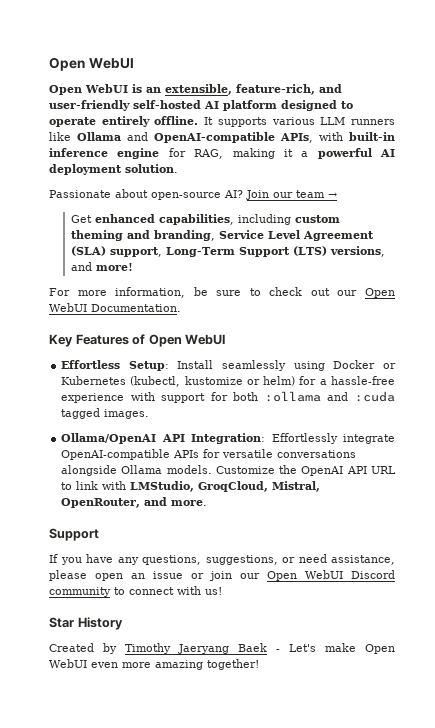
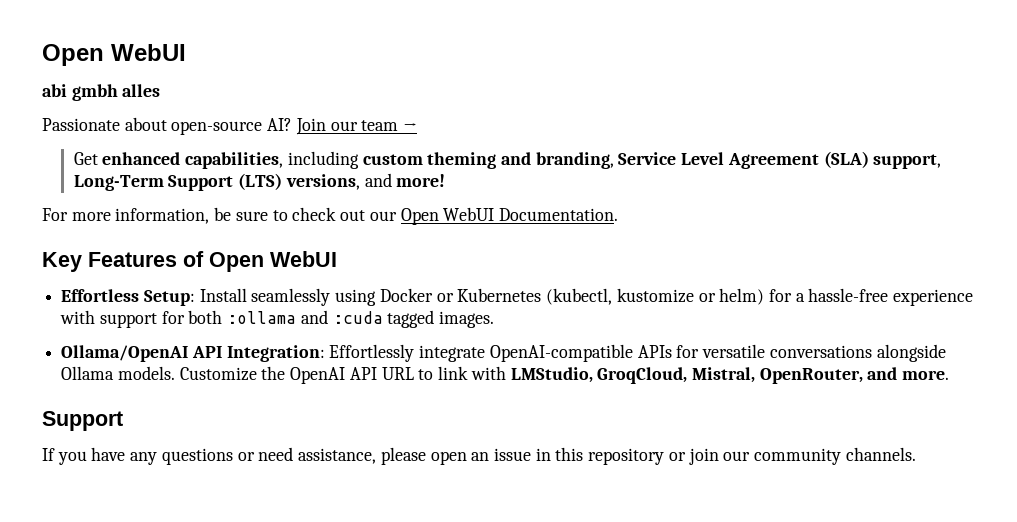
[49,57,134,71] [49,84,342,95] [49,100,353,111] [49,116,396,127] [49,132,395,143] [49,148,395,159] [49,164,178,175] Open WebUI // Open WebUI is an extensible, feature-rich, and user-friendly self-hosted AI platform designed to operate entirely offline. It supports various LLM runners like Ollama and OpenAI-compatible APIs, with built-in inference engine for RAG, making it a powerful AI deployment solution. -> [42,44,186,66] [42,84,161,101] Open WebUI // abi gmbh alles
[142,555,278,565] questions, suggestions, -> [161,448,233,465] questions
[191,570,395,581] [49,586,222,597] [49,617,123,630] [49,643,395,654] [49,659,259,670] or join our Open WebUI Discord community to connect with us! // Star History // Created by Timothy Jaeryang Baek - Let's make Open WebUI even more amazing together! -> [535,447,916,465] in this repository or join our community channels.

